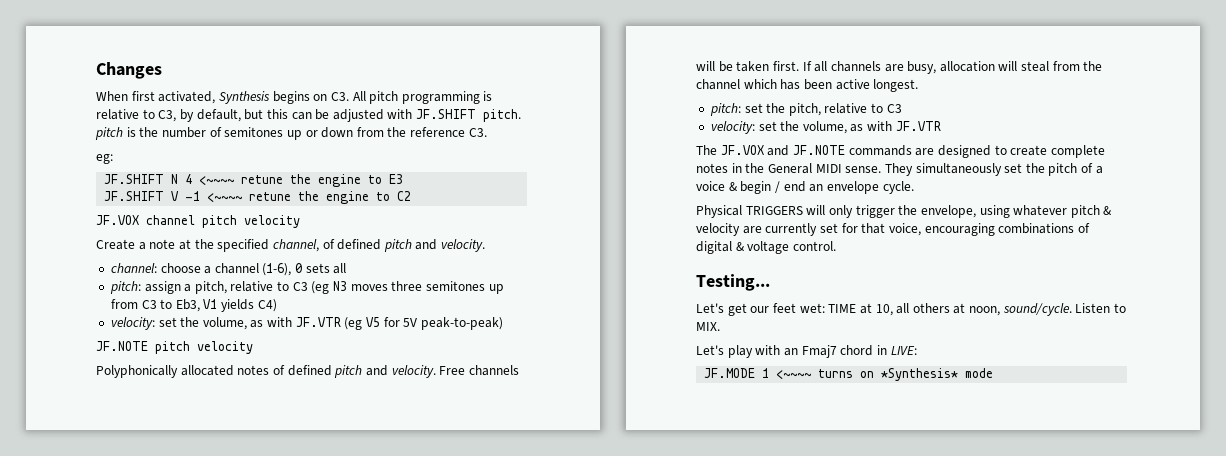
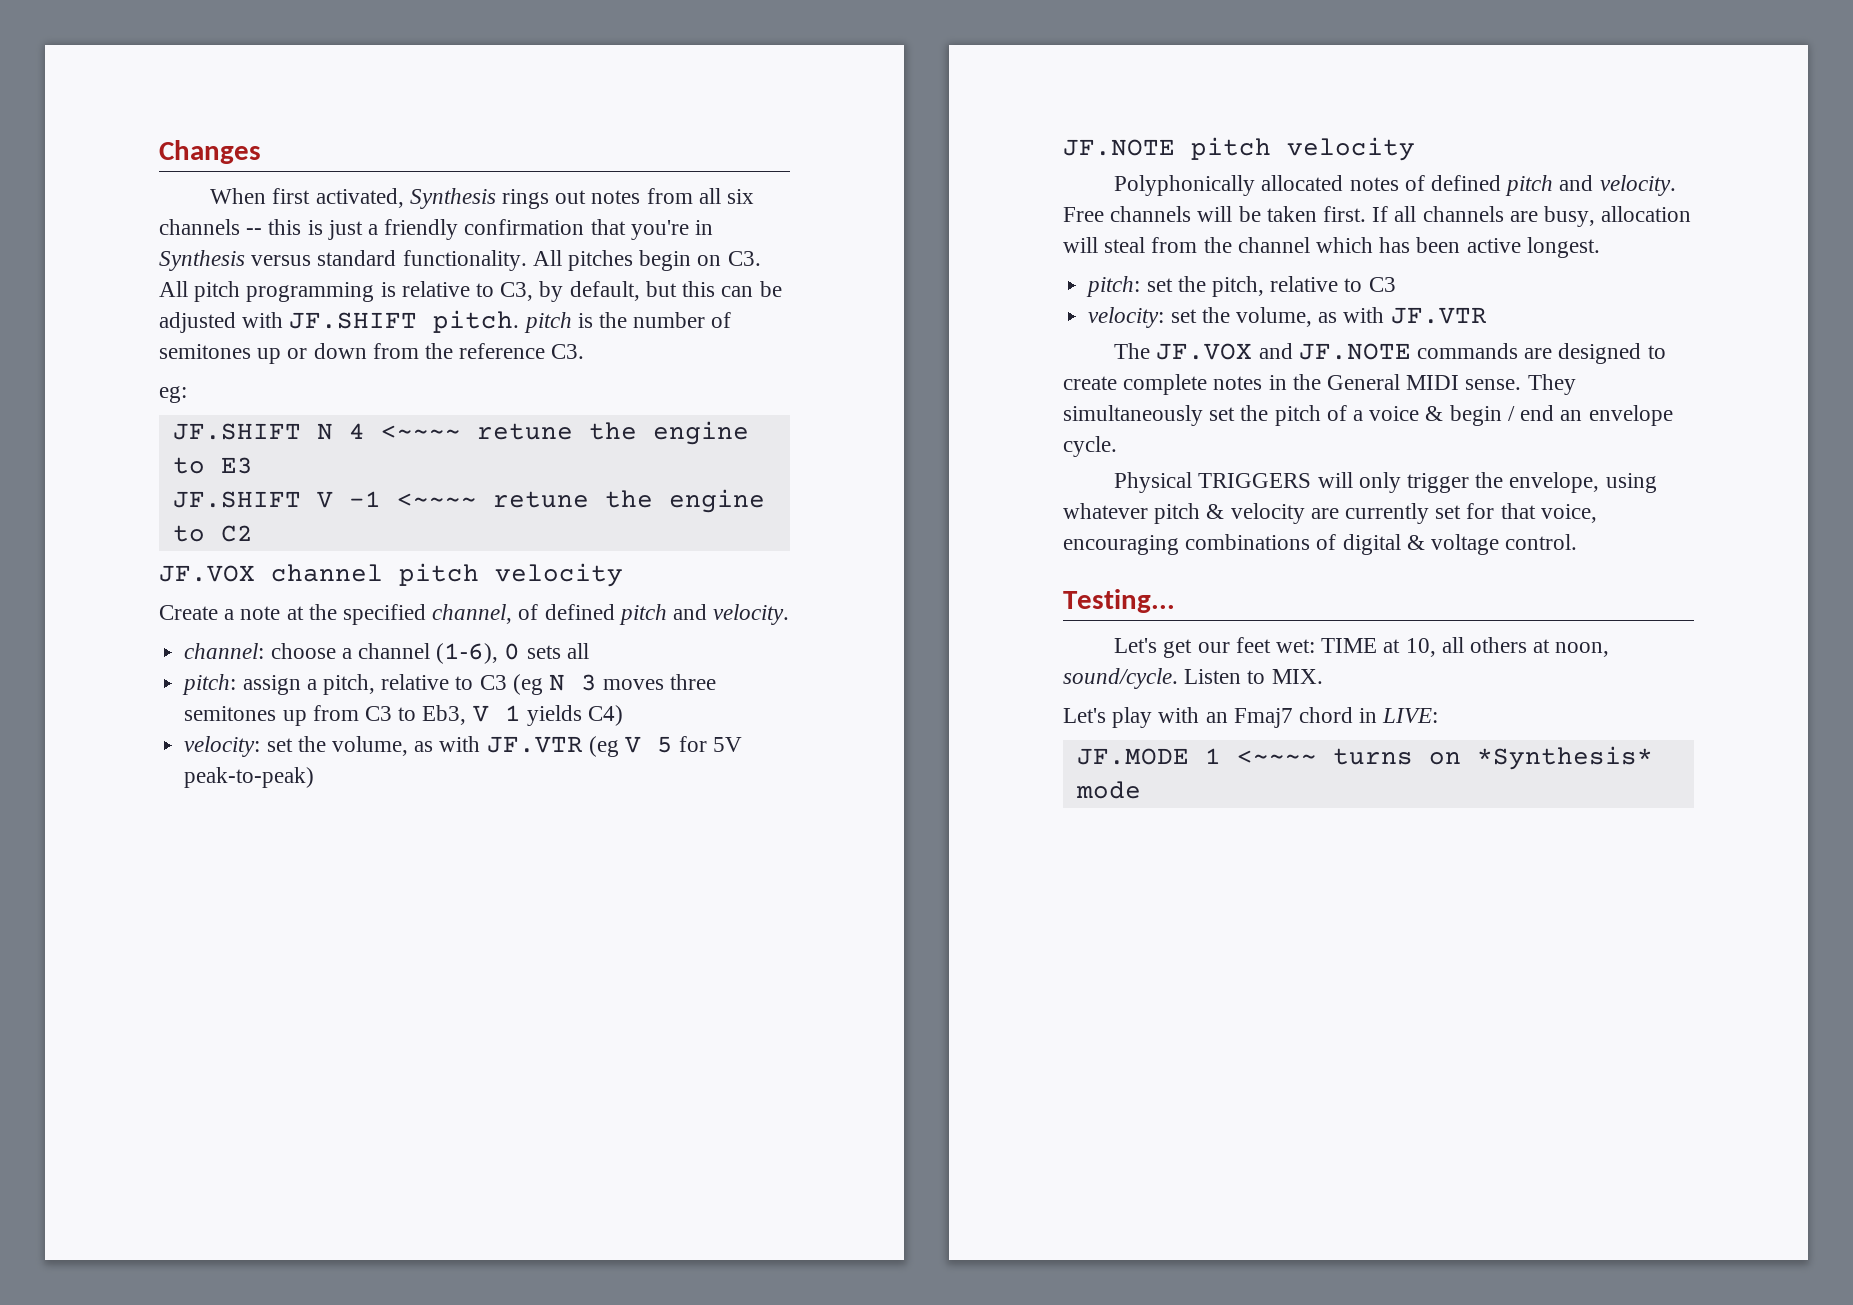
[272,91,310,104] begins -> [501,188,755,209] [159,219,714,240] [159,250,692,271] rings out notes from all six channels -- this is just a friendly confirmation that you're in Synthesis versus standard functionality. All pitches begin
[333,281,348,291] N3 -> [548,674,597,691] N 3
[203,299,218,309] V1 -> [472,705,521,722] V 1
[366,317,381,327] V5 -> [624,736,673,753] V 5

